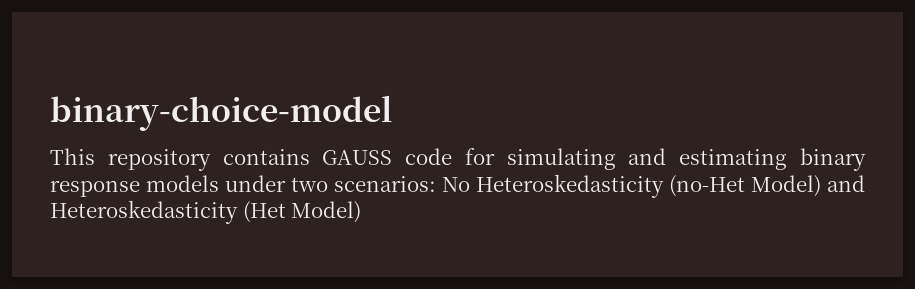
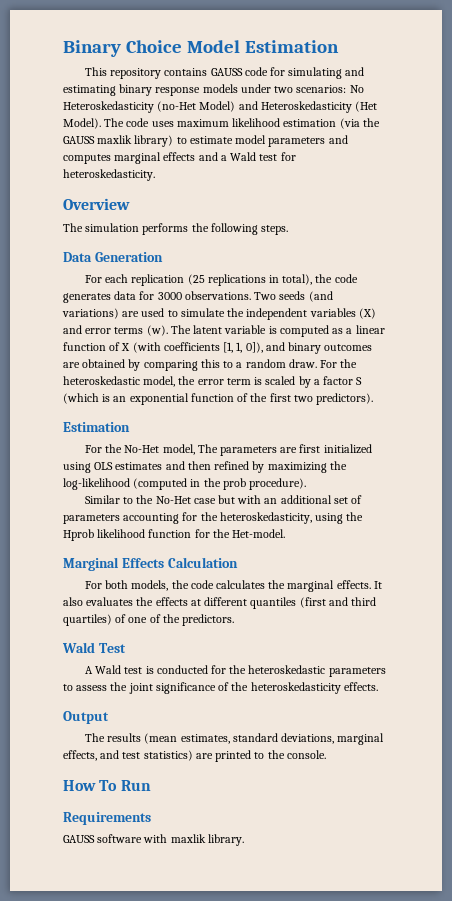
[50,95,392,131] binary-choice-model -> [63,40,339,57] Binary Choice Model Estimation
[291,201,362,223] Model) -> [63,118,380,129] [63,135,348,147] [63,152,296,164] [63,169,155,181] [63,198,130,210] [63,223,289,235] [63,252,163,262] [84,274,358,286] [63,291,333,303] [62,308,376,320] [63,325,385,337] [63,342,373,354] [63,359,358,371] [63,376,363,388] [63,393,374,405] [63,422,130,432] [84,444,372,456] [63,461,347,473] [63,478,307,490] [84,495,363,504] [63,512,364,524] [63,529,286,541] [63,557,238,571] [84,580,382,592] [63,597,377,609] [63,614,235,626] [62,642,126,653] [84,665,386,677] [63,682,378,694] [63,711,109,724] [84,733,385,745] [63,750,326,762] [63,780,151,791] [63,812,151,825] [63,834,244,846] Model). The code uses maximum likelihood estimation (via the GAUSS maxlik library) to estimate model parameters and computes marginal effects and a Wald test for heteroskedasticity. // Overview // The simulation performs the following steps. // Data Generation // For each replication (25 replications in total), the code generates data for 3000 observations. Two seeds (and variations) are used to simulate the independent variables (X) and error terms (w). The latent variable is computed as a linear function of X (with coefficients [1, 1, 0]), and binary outcomes are obtained by comparing this to a random draw. For the heteroskedastic model, the error term is scaled by a factor S (which is an exponential function of the first two predictors). // Estimation // For the No-Het model, The parameters are first initialized using OLS estimates and then refined by maximizing the log-likelihood (computed in the prob procedure). // Similar to the No-Het case but with an additional set of parameters accounting for the heteroskedasticity, using the Hprob likelihood function for the Het-model. // Marginal Effects Calculation // For both models, the code calculates the marginal effects. It also evaluates the effects at different quantiles (first and third quartiles) of one of the predictors. // Wald Test // A Wald test is conducted for the heteroskedastic parameters to assess the joint significance of the heteroskedasticity effects. // Output // The results (mean estimates, standard deviations, marginal effects, and test statistics) are printed to the console. // How To Run // Requirements // GAUSS software with maxlik library.

